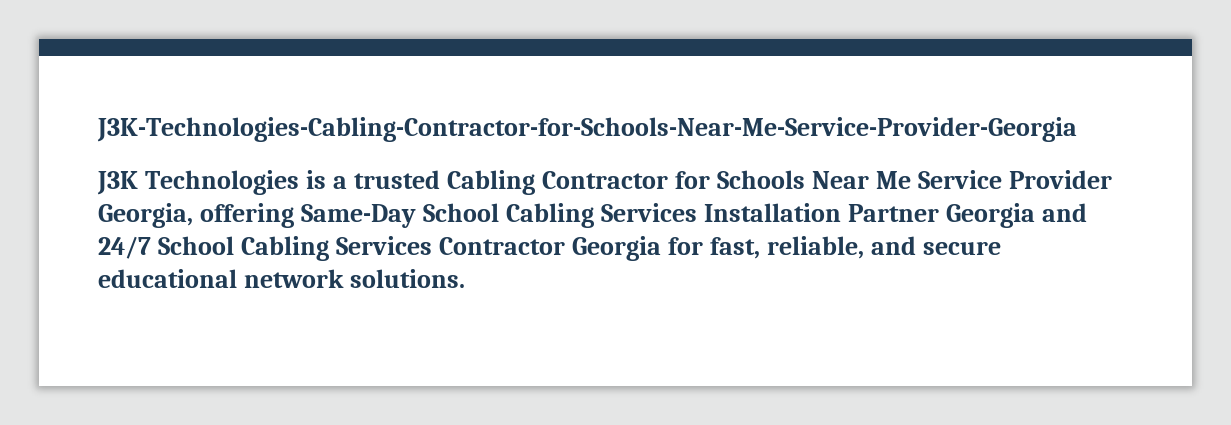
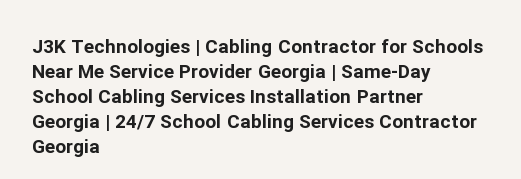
[97,117,1077,142] J3K-Technologies-Cabling-Contractor-for-Schools-Near-Me-Service-Provider-Georgia // -> (32, 46) none
[306,170,441,189] is a trusted -> [195,40,201,56] |
[98,203,295,228] Georgia, offering -> [257,64,336,82] Georgia |
[1042,203,1088,222] and -> [105,115,111,131] |
[668,236,1002,259] [98,269,466,288] for fast, reliable, and secure educational network solutions. -> (100, 148) none

